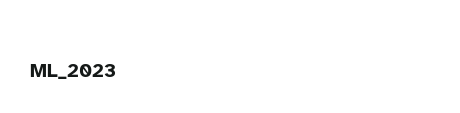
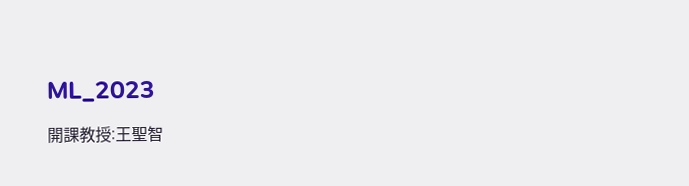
(116, 71) none -> [47,125,164,144] // 開課教授:王聖智

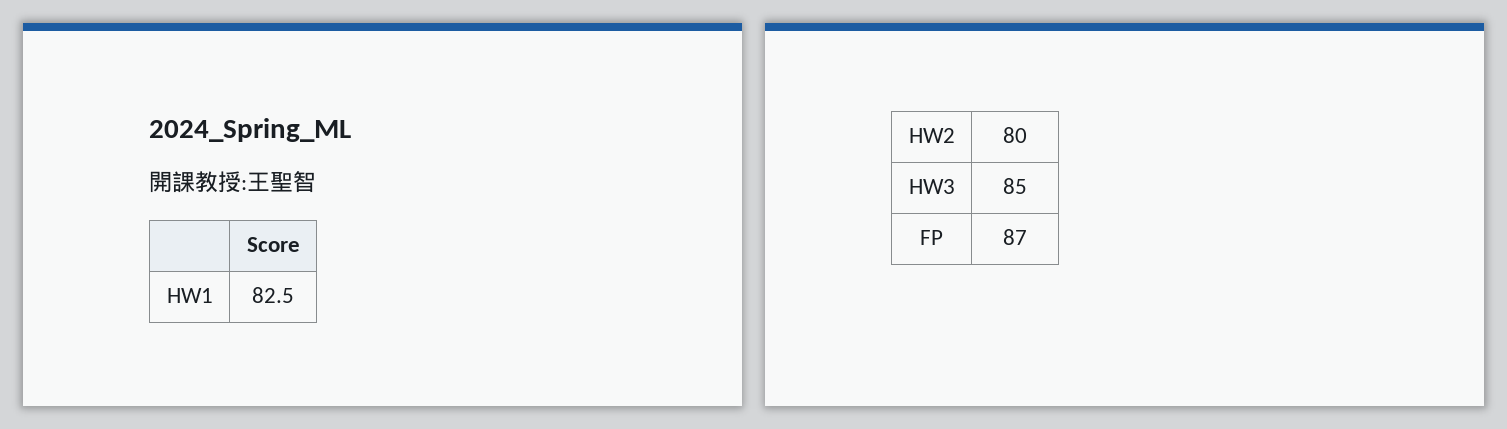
[46,80,156,103] ML_2023 -> [149,118,351,142] 2024_Spring_ML
(164, 133) none -> [246,237,300,252] [166,288,213,303] [252,287,294,303] [908,128,955,143] [1003,127,1027,143] [908,179,955,194] [1003,178,1027,194] [920,230,943,245] [1003,229,1027,245] // | Score // HW1 | 82.5 // HW2 | 80 // HW3 | 85 // FP | 87

